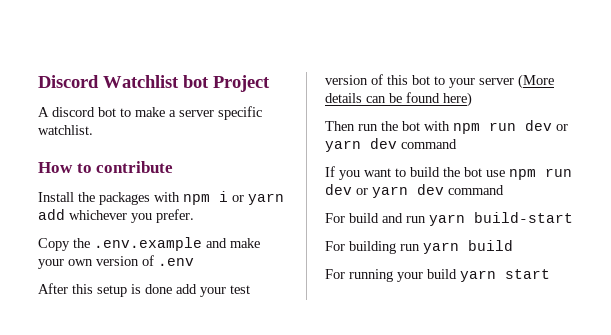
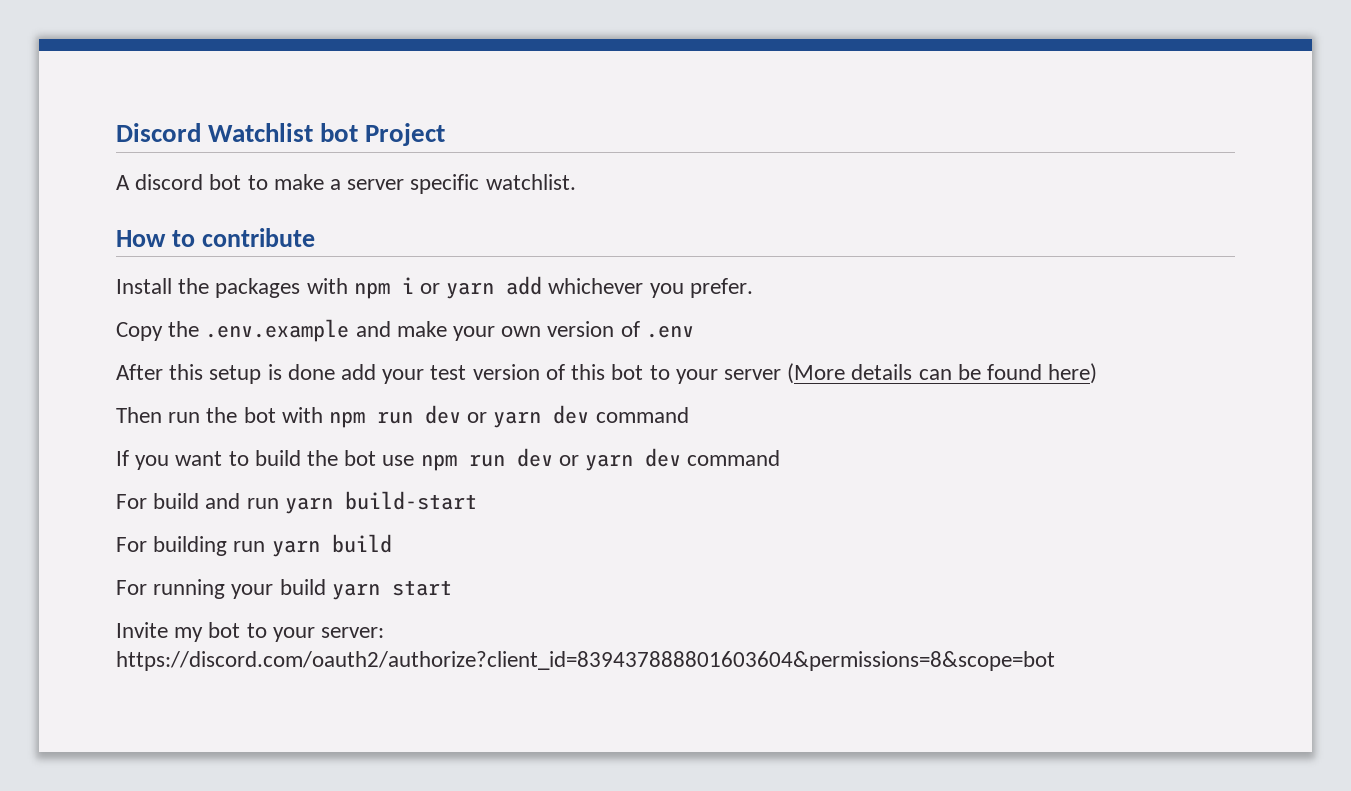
(550, 274) none -> [116,622,385,642] [116,651,1055,671] // Invite my bot to your server: https://discord.com/oauth2/authorize?client_id=839437888801603604&permissions=8&scope=bot

